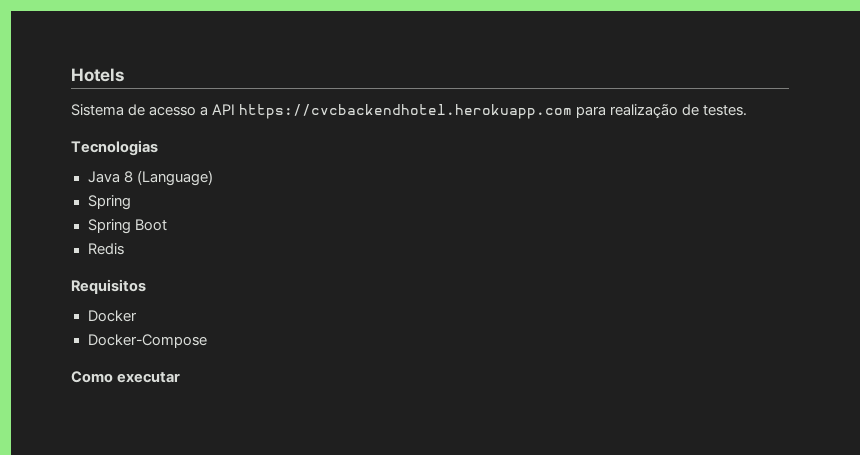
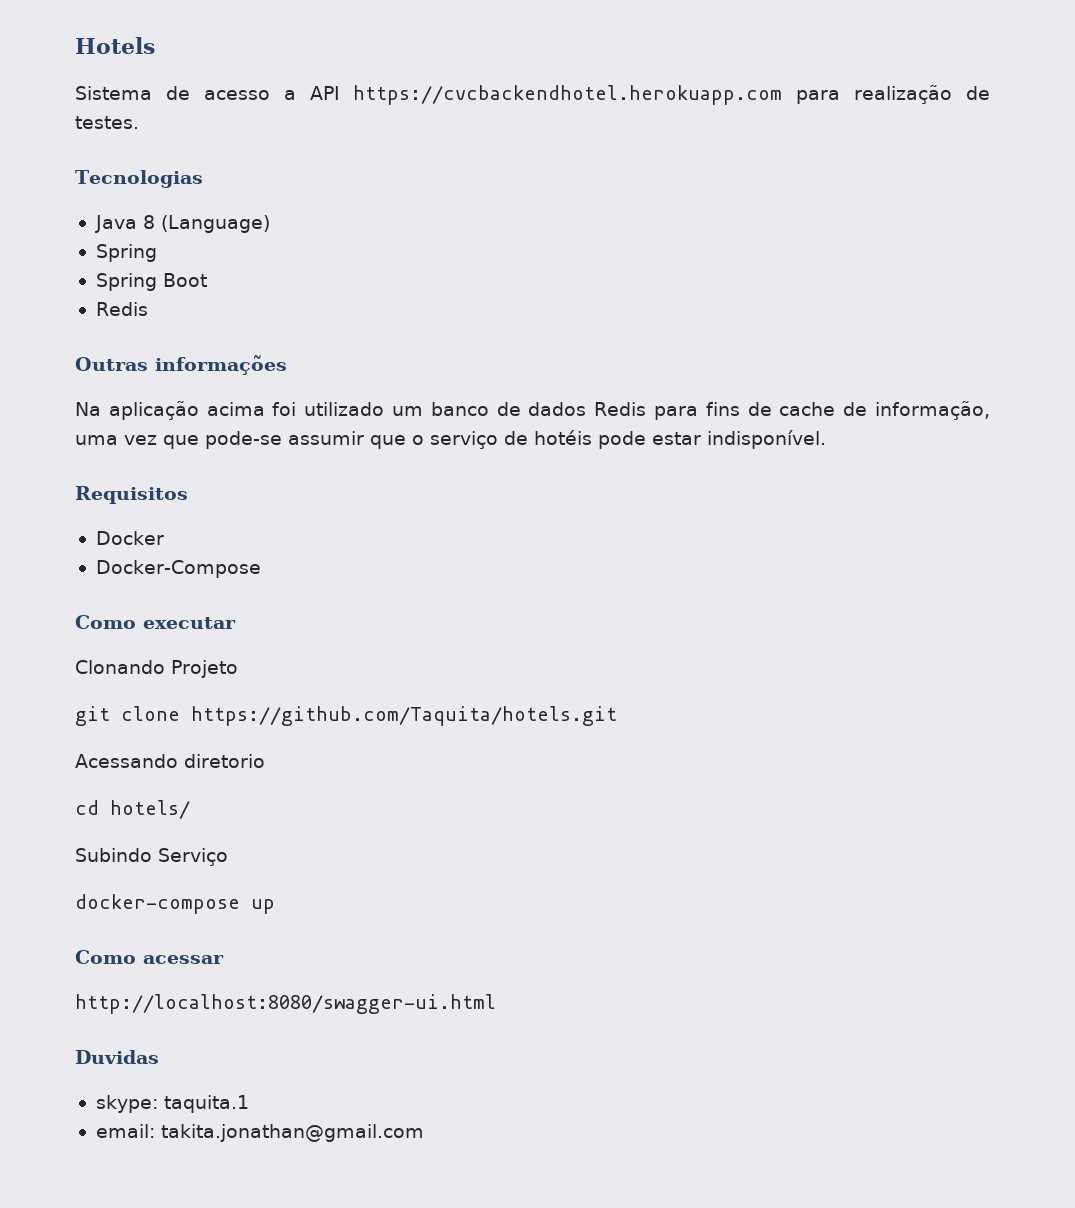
(124, 249) none -> [75,355,287,375] [75,401,991,420] [75,430,826,449] // Outras informações // Na aplicação acima foi utilizado um banco de dados Redis para fins de cache de informação, uma vez que pode-se assumir que o serviço de hotéis pode estar indisponível.
(181, 377) none -> [75,660,238,678] [75,706,617,726] [75,754,265,768] [75,800,190,819] [75,848,228,866] [75,894,275,914] [75,950,224,964] [75,994,496,1014] [75,1050,159,1064] [95,1095,249,1113] [95,1124,424,1142] // Clonando Projeto // git clone https://github.com/Taquita/hotels.git // Acessando diretorio // cd hotels/ // Subindo Serviço // docker-compose up // Como acessar // http://localhost:8080/swagger-ui.html // Duvidas // skype: taquita.1 // email: takita.jonathan@gmail.com

